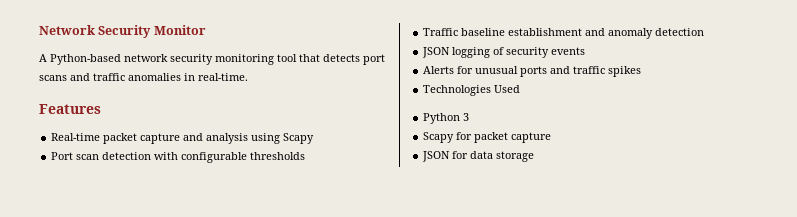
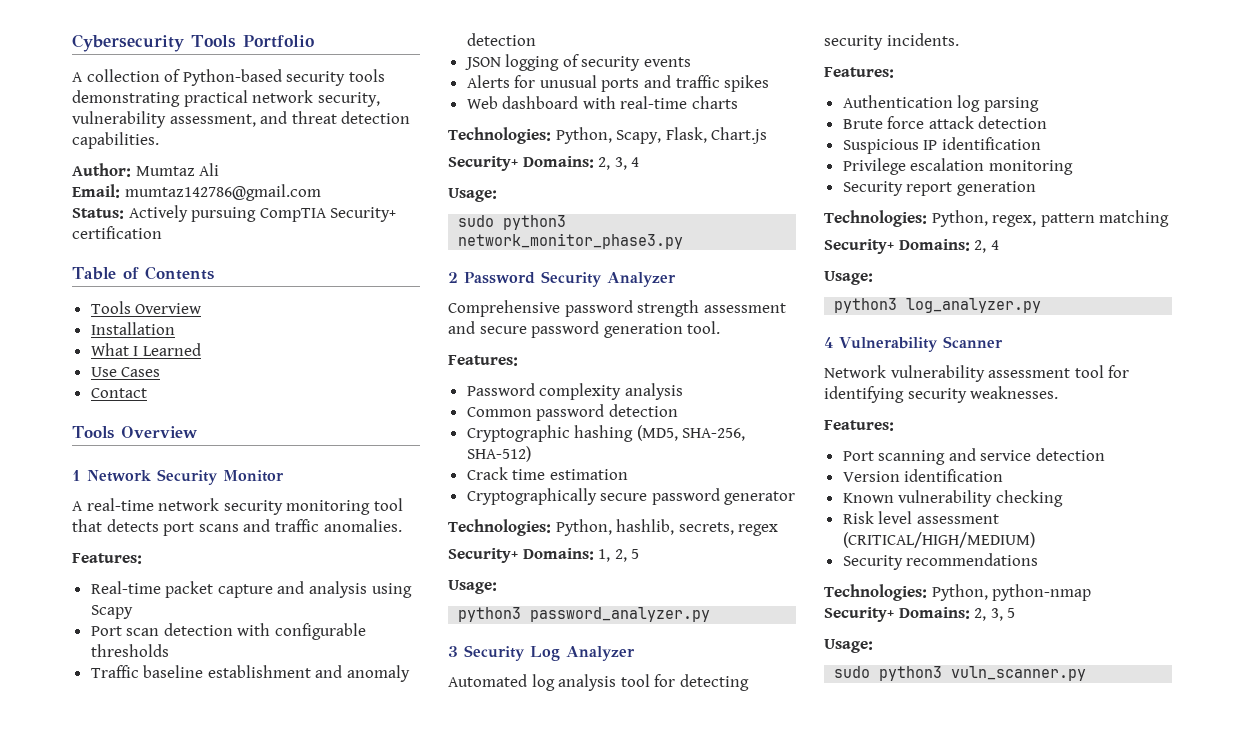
(39, 30) none -> [72,34,314,52] [72,69,385,86] [72,90,380,107] [72,111,411,128] [72,132,159,149] [72,163,220,177] [72,184,321,201] [72,205,397,222] [72,226,162,239] [72,266,214,280] [90,301,202,314] [90,322,175,335] [90,343,201,356] [90,367,161,377] [90,388,147,398] [72,426,197,439] [72,470,81,481] Cybersecurity Tools Portfolio // A collection of Python-based security tools demonstrating practical network security, vulnerability assessment, and threat detection capabilities. // Author: Mumtaz Ali // Email: mumtaz142786@gmail.com // Status: Actively pursuing CompTIA Security+ certification // Table of Contents // Tools Overview // Installation // What I Learned // Use Cases // Contact // Tools Overview // 1
[50,54,121,65] Python-based -> [86,498,154,511] real-time
[128,73,248,81] [39,104,101,114] anomalies in real-time. // Features -> [323,519,402,532] [72,553,142,564] anomalies. // Features:
[423,85,521,96] [423,113,470,124] [423,132,552,143] [422,151,535,162] Technologies Used // Python 3 // Scapy for packet capture // JSON for data storage -> [466,96,739,109] [448,127,768,144] [448,156,640,171] [448,188,497,202] [458,215,567,230] [458,233,684,249] [448,271,676,287] [448,300,786,317] [448,321,721,338] [448,355,518,366] [466,383,683,400] [466,404,678,421] [466,425,746,442] [466,446,531,462] [466,467,628,480] [466,488,796,505] [448,519,779,536] [448,548,640,563] [448,580,497,594] [458,607,711,622] [448,645,635,661] [448,674,749,691] [824,33,959,50] [824,67,894,78] [842,95,1039,112] [842,116,1048,129] [842,137,1041,154] [842,158,1073,175] [842,181,1036,196] [824,210,1170,227] [824,239,999,254] [824,271,873,285] [834,298,1042,313] [824,336,1003,352] [824,365,1130,382] [824,386,1059,403] [824,420,894,431] [842,448,1106,465] [842,469,1004,482] [842,490,1063,507] [842,511,999,524] [842,532,1035,548] [842,553,1039,570] [824,584,1092,601] [824,607,1016,622] [824,639,873,653] [834,666,1087,681] Web dashboard with real-time charts // Technologies: Python, Scapy, Flask, Chart.js // Security+ Domains: 2, 3, 4 // Usage: // sudo python3 network_monitor_phase3.py // 2 Password Security Analyzer // Comprehensive password strength assessment and secure password generation tool. // Features: // Password complexity analysis // Common password detection // Cryptographic hashing (MD5, SHA-256, SHA-512) // Crack time estimation // Cryptographically secure password generator // Technologies: Python, hashlib, secrets, regex // Security+ Domains: 1, 2, 5 // Usage: // python3 password_analyzer.py // 3 Security Log Analyzer // Automated log analysis tool for detecting security incidents. // Features: // Authentication log parsing // Brute force attack detection // Suspicious IP identification // Privilege escalation monitoring // Security report generation // Technologies: Python, regex, pattern matching // Security+ Domains: 2, 4 // Usage: // python3 log_analyzer.py // 4 Vulnerability Scanner // Network vulnerability assessment tool for identifying security weaknesses. // Features: // Port scanning and service detection // Version identification // Known vulnerability checking // Risk level assessment (CRITICAL/HIGH/MEDIUM) // Security recommendations // Technologies: Python, python-nmap // Security+ Domains: 2, 3, 5 // Usage: // sudo python3 vuln_scanner.py

